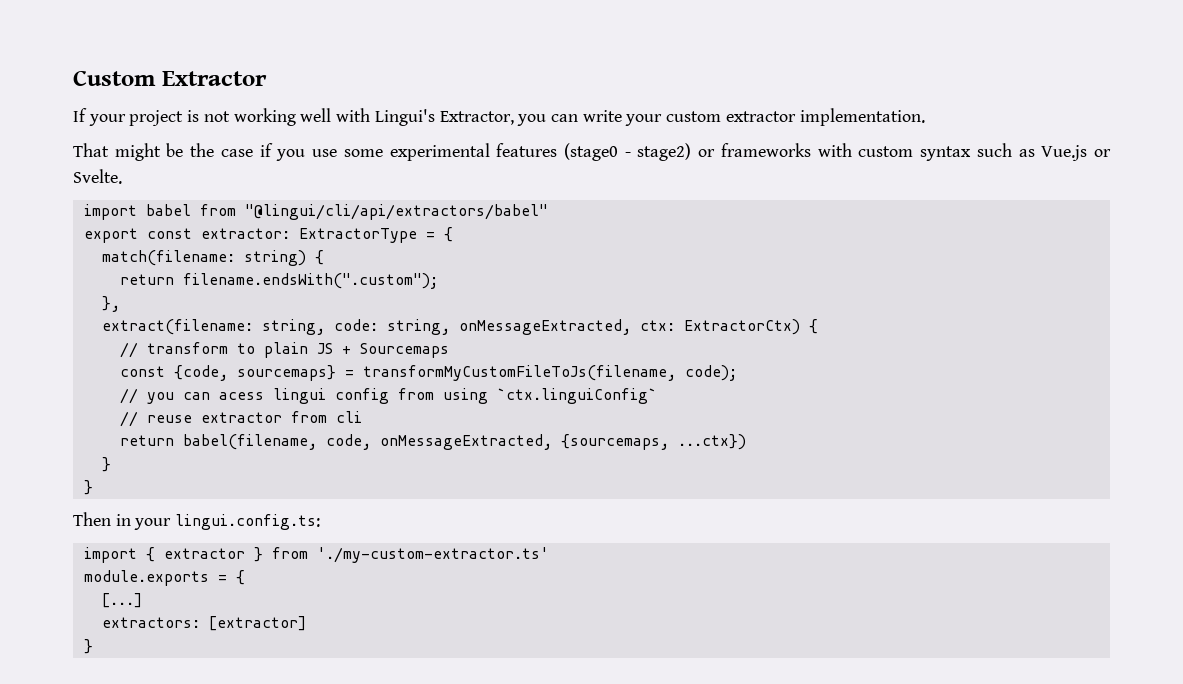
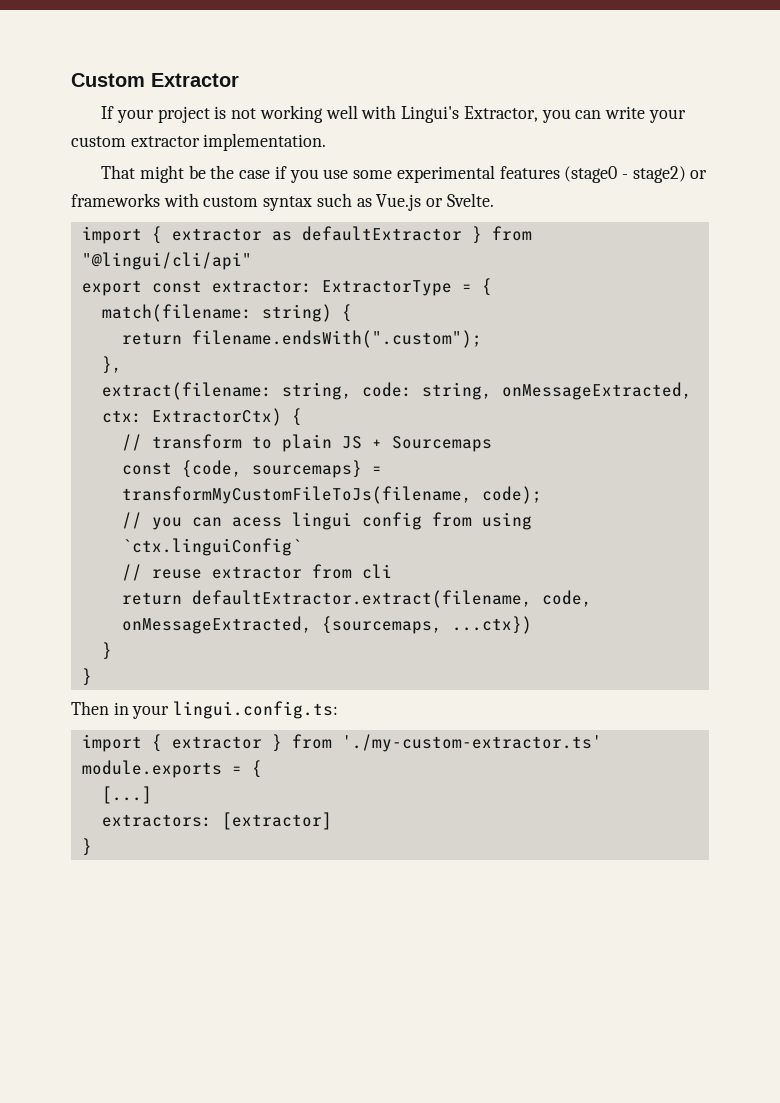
[145,204,548,220] babel from "@lingui/cli/api/extractors/babel" -> [151,226,532,244] [81,252,252,270] { extractor as defaultExtractor } from "@lingui/cli/api"
[182,434,317,450] babel(filename, -> [191,590,532,608] defaultExtractor.extract(filename,

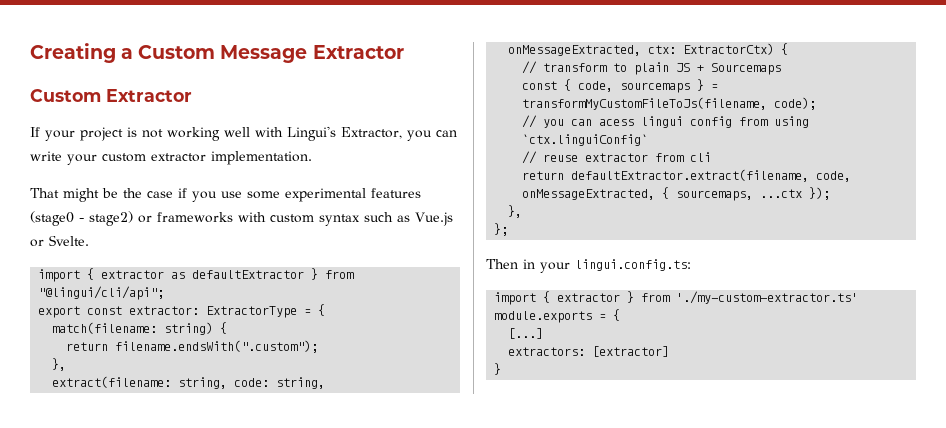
(71, 80) none -> [30,43,404,63] Creating a Custom Message Extractor //
[81,252,252,270] "@lingui/cli/api" -> [38,286,165,300] "@lingui/cli/api";
[181,460,362,478] {code, sourcemaps} -> [564,79,705,93] { code, sourcemaps }
[321,616,532,634] [101,642,112,660] [81,668,92,686] {sourcemaps, ...ctx}) // } // } -> [662,187,831,201] [508,205,523,218] [494,223,509,236] { sourcemaps, ...ctx }); // }, // };

